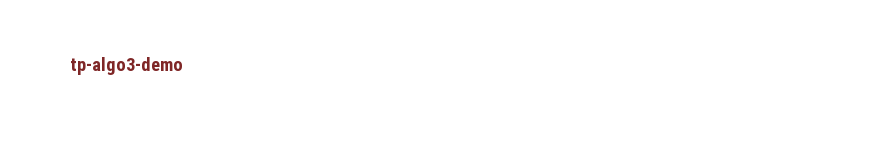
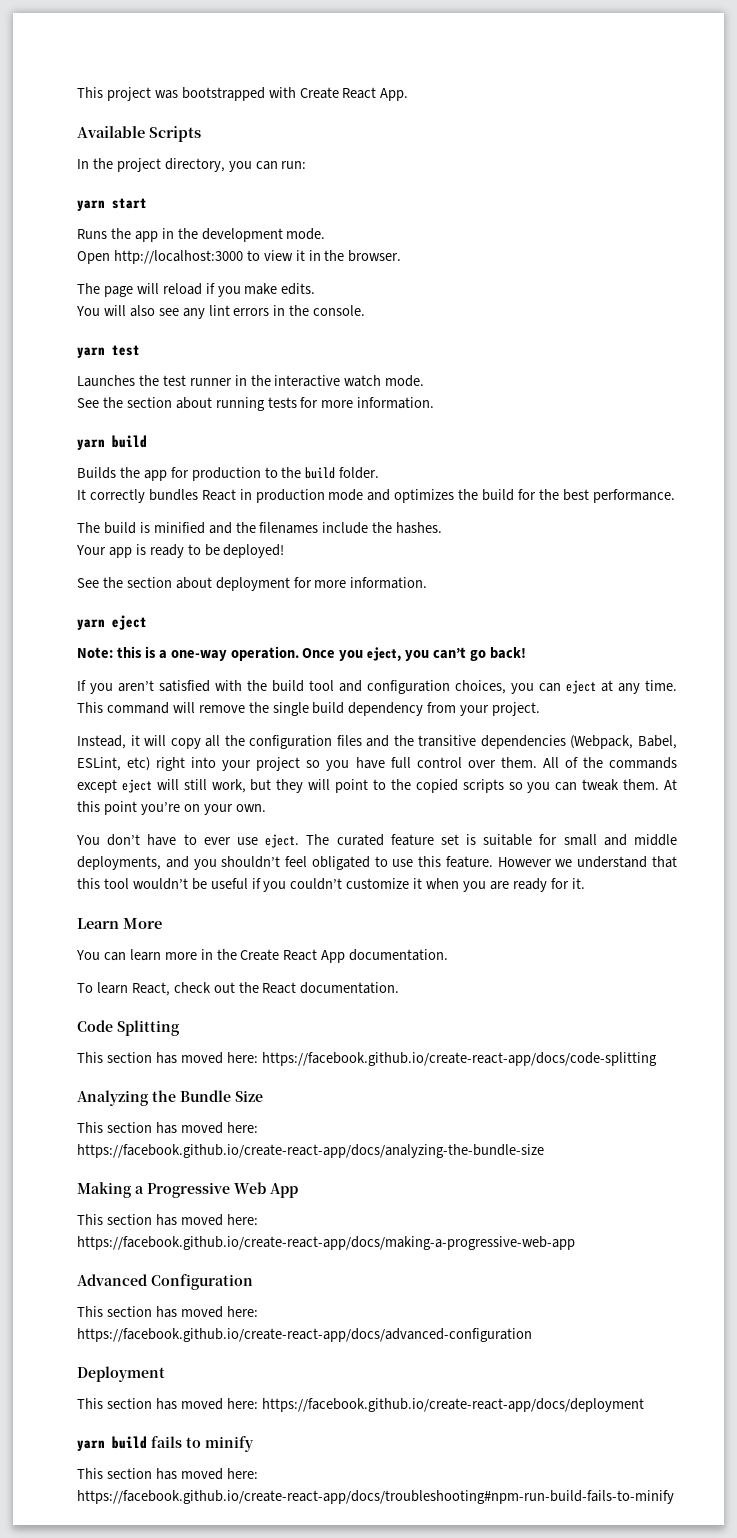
[70,57,183,75] tp-algo3-demo -> [77,87,409,101] [77,126,201,142] [77,158,307,172] [77,198,147,211] [77,228,326,242] [77,250,402,264] [77,283,316,297] [76,305,366,319] [77,345,140,358] [77,375,425,387] [77,397,435,411] [77,435,147,450] [77,467,380,481] [77,489,675,503] [77,522,443,534] [76,544,285,558] [77,577,428,591] [77,615,147,630] [77,646,526,661] [77,680,677,694] [77,702,541,716] [77,735,678,749] [77,757,677,771] [77,779,678,793] [77,801,266,815] [76,834,677,848] [77,856,677,870] [77,878,585,892] [77,918,162,929] [76,949,449,963] [77,982,400,996] [77,1020,180,1036] [77,1052,657,1066] [77,1090,263,1106] [77,1122,258,1134] [77,1144,544,1158] [77,1182,298,1198] [77,1214,258,1226] [77,1236,575,1250] [77,1274,253,1290] [77,1306,258,1318] [77,1328,532,1342] [77,1366,165,1382] [77,1398,644,1412] [77,1436,254,1452] [77,1468,258,1480] [77,1490,674,1504] This project was bootstrapped with Create React App. // Available Scripts // In the project directory, you can run: // yarn start // Runs the app in the development mode. // Open http://localhost:3000 to view it in the browser. // The page will reload if you make edits. // You will also see any lint errors in the console. // yarn test // Launches the test runner in the interactive watch mode. // See the section about running tests for more information. // yarn build // Builds the app for production to the build folder. // It correctly bundles React in production mode and optimizes the build for the best performance. // The build is minified and the filenames include the hashes. // Your app is ready to be deployed! // See the section about deployment for more information. // yarn eject // Note: this is a one-way operation. Once you eject, you can’t go back! // If you aren’t satisfied with the build tool and configuration choices, you can eject at any time. This command will remove the single build dependency from your project. // Instead, it will copy all the configuration files and the transitive dependencies (Webpack, Babel, ESLint, etc) right into your project so you have full control over them. All of the commands except eject will still work, but they will point to the copied scripts so you can tweak them. At this point you’re on your own. // You don’t have to ever use eject. The curated feature set is suitable for small and middle deployments, and you shouldn’t feel obligated to use this feature. However we understand that this tool wouldn’t be useful if you couldn’t customize it when you are ready for it. // Learn More // You can learn more in the Create React App documentation. // To learn React, check out the React documentation. // Code Splitting // This section has moved here: https://facebook.github.io/create-react-app/docs/code-splitting // Analyzing the Bundle Size // This section has moved here: https://facebook.github.io/create-react-app/docs/analyzing-the-bundle-size // Making a Progressive Web App // This section has moved here: https://facebook.github.io/create-react-app/docs/making-a-progressive-web-app // Advanced Configuration // This section has moved here: https://facebook.github.io/create-react-app/docs/advanced-configuration // Deployment // This section has moved here: https://facebook.github.io/create-react-app/docs/deployment // yarn build fails to minify // This section has moved here: https://facebook.github.io/create-react-app/docs/troubleshooting#npm-run-build-fails-to-minify

